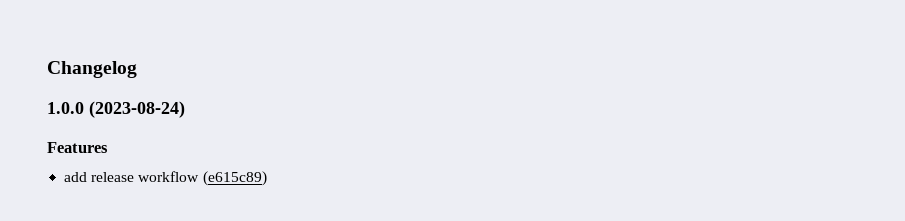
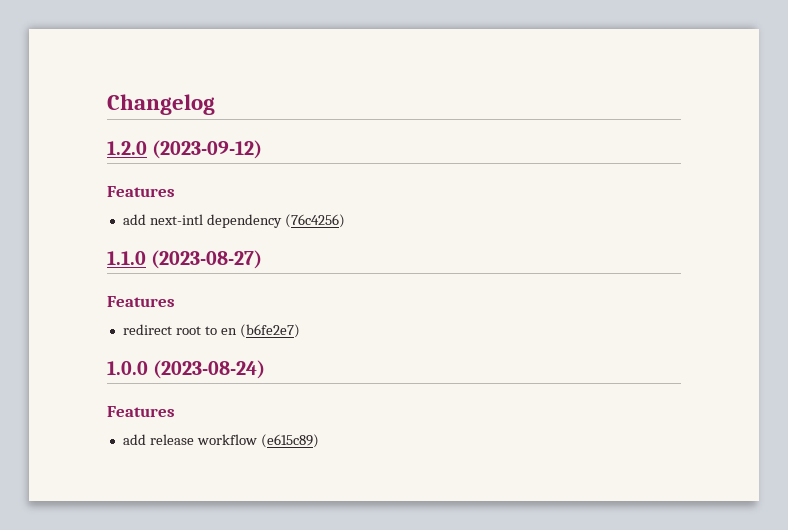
(137, 69) none -> [107,140,263,159] [107,186,175,197] [122,214,345,228] [107,250,263,269] [107,296,175,307] [122,324,300,338] // 1.2.0 (2023-09-12) // Features // add next-intl dependency (76c4256) // 1.1.0 (2023-08-27) // Features // redirect root to en (b6fe2e7)

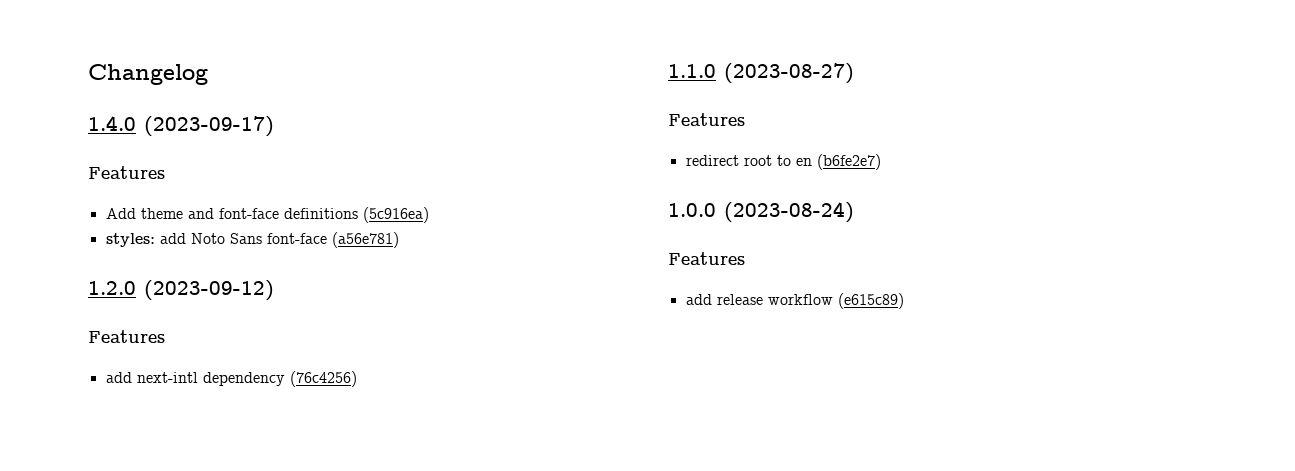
(215, 104) none -> [88,116,274,137] [88,166,165,179] [105,207,429,223] [105,232,399,248] // 1.4.0 (2023-09-17) // Features // Add theme and font-face definitions (5c916ea) // styles: add Noto Sans font-face (a56e781)

